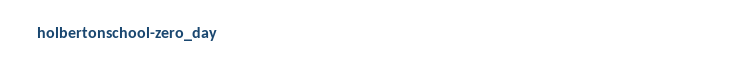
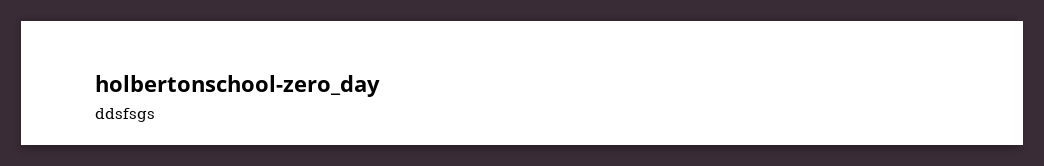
(217, 34) none -> [95,108,155,122] // ddsfsgs

